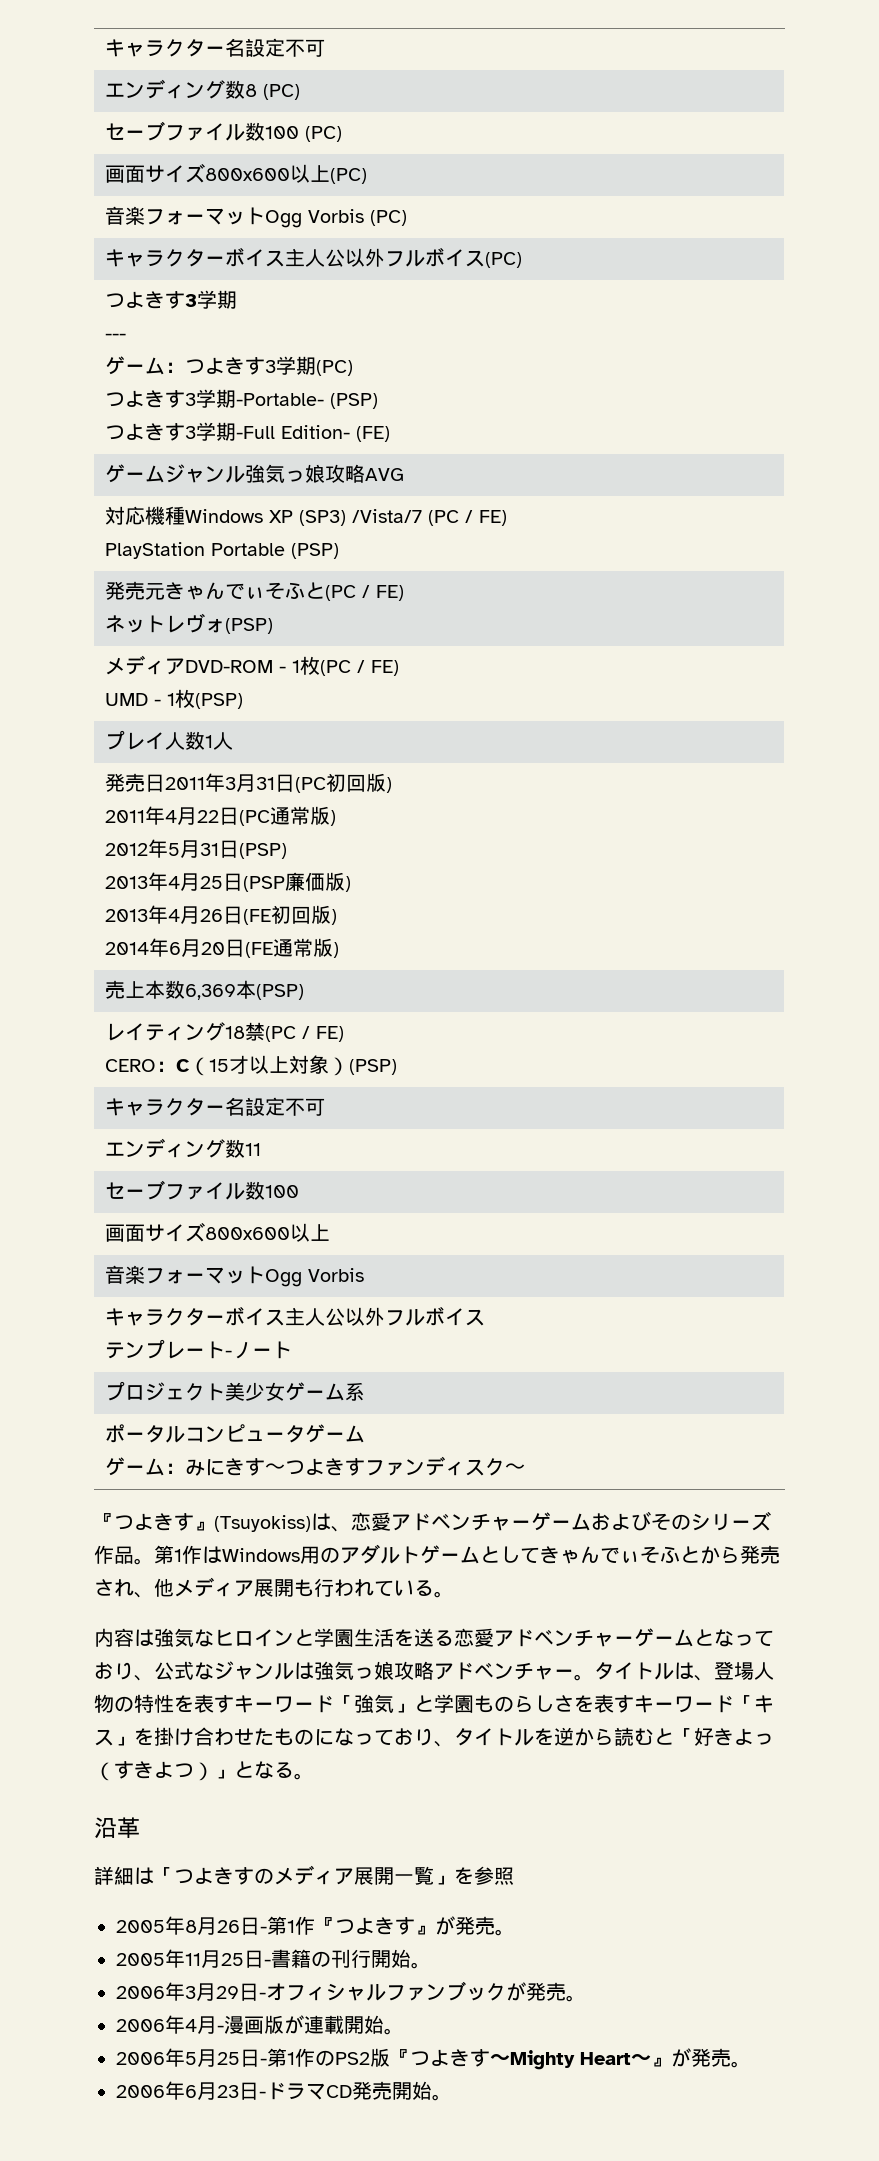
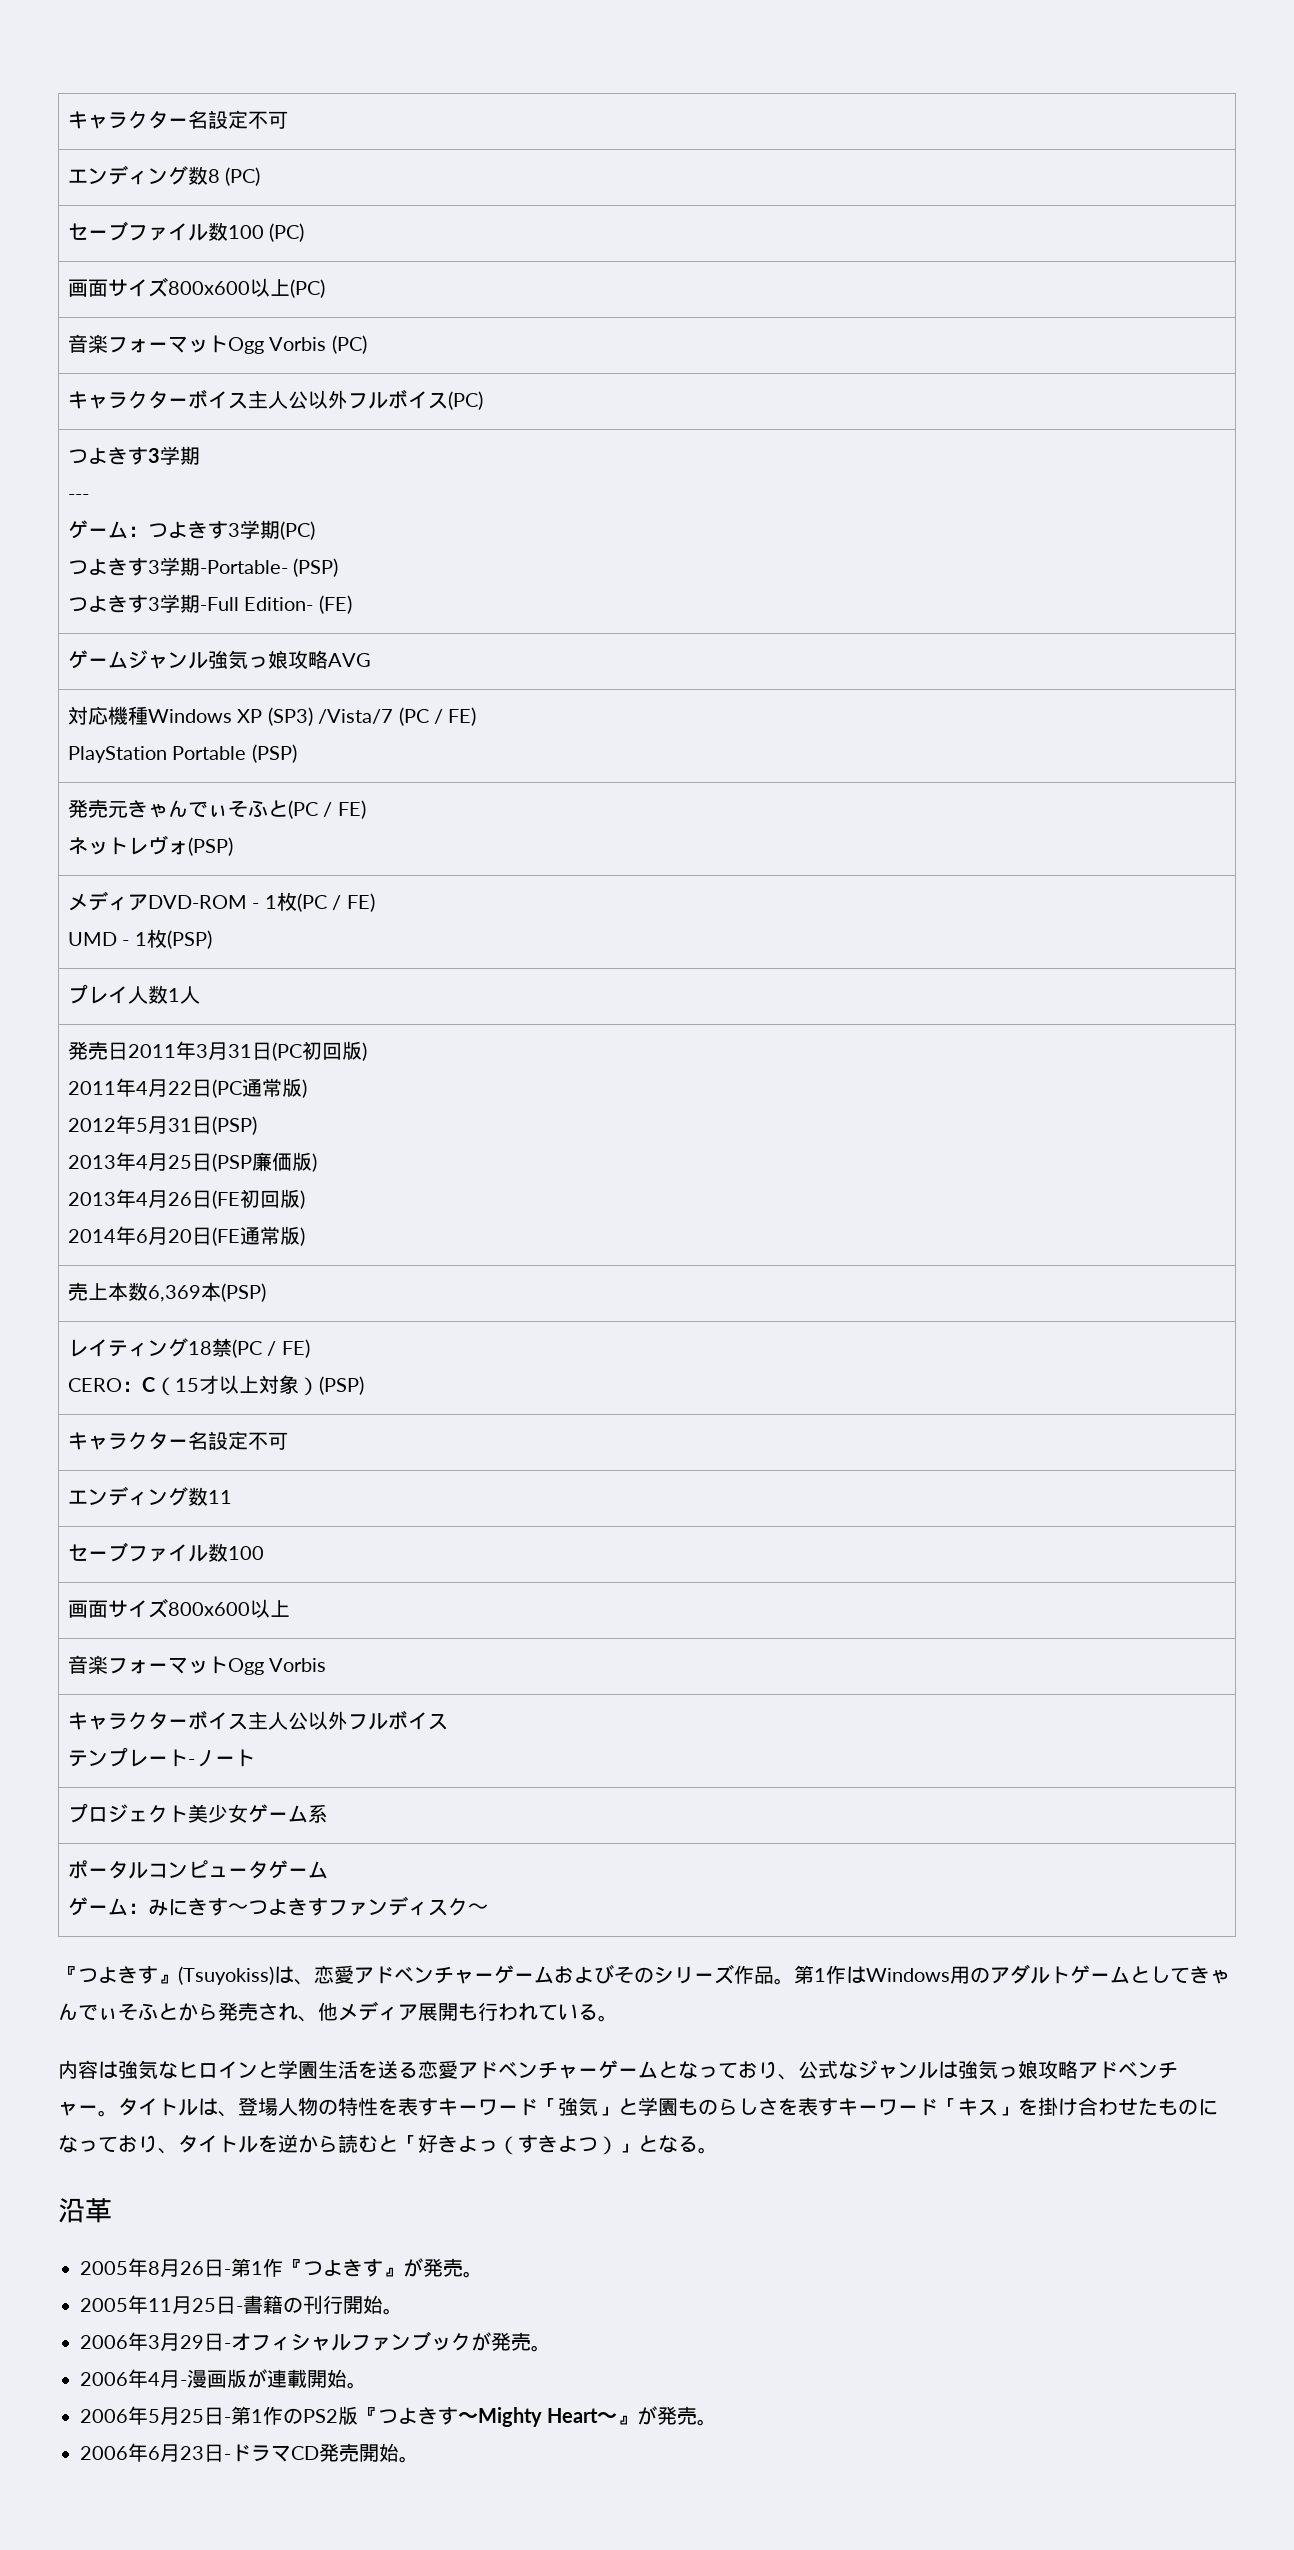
[94,1865,514,1885] // 詳細は「つよきすのメディア展開一覧」を参照 -> (112, 2210) none

